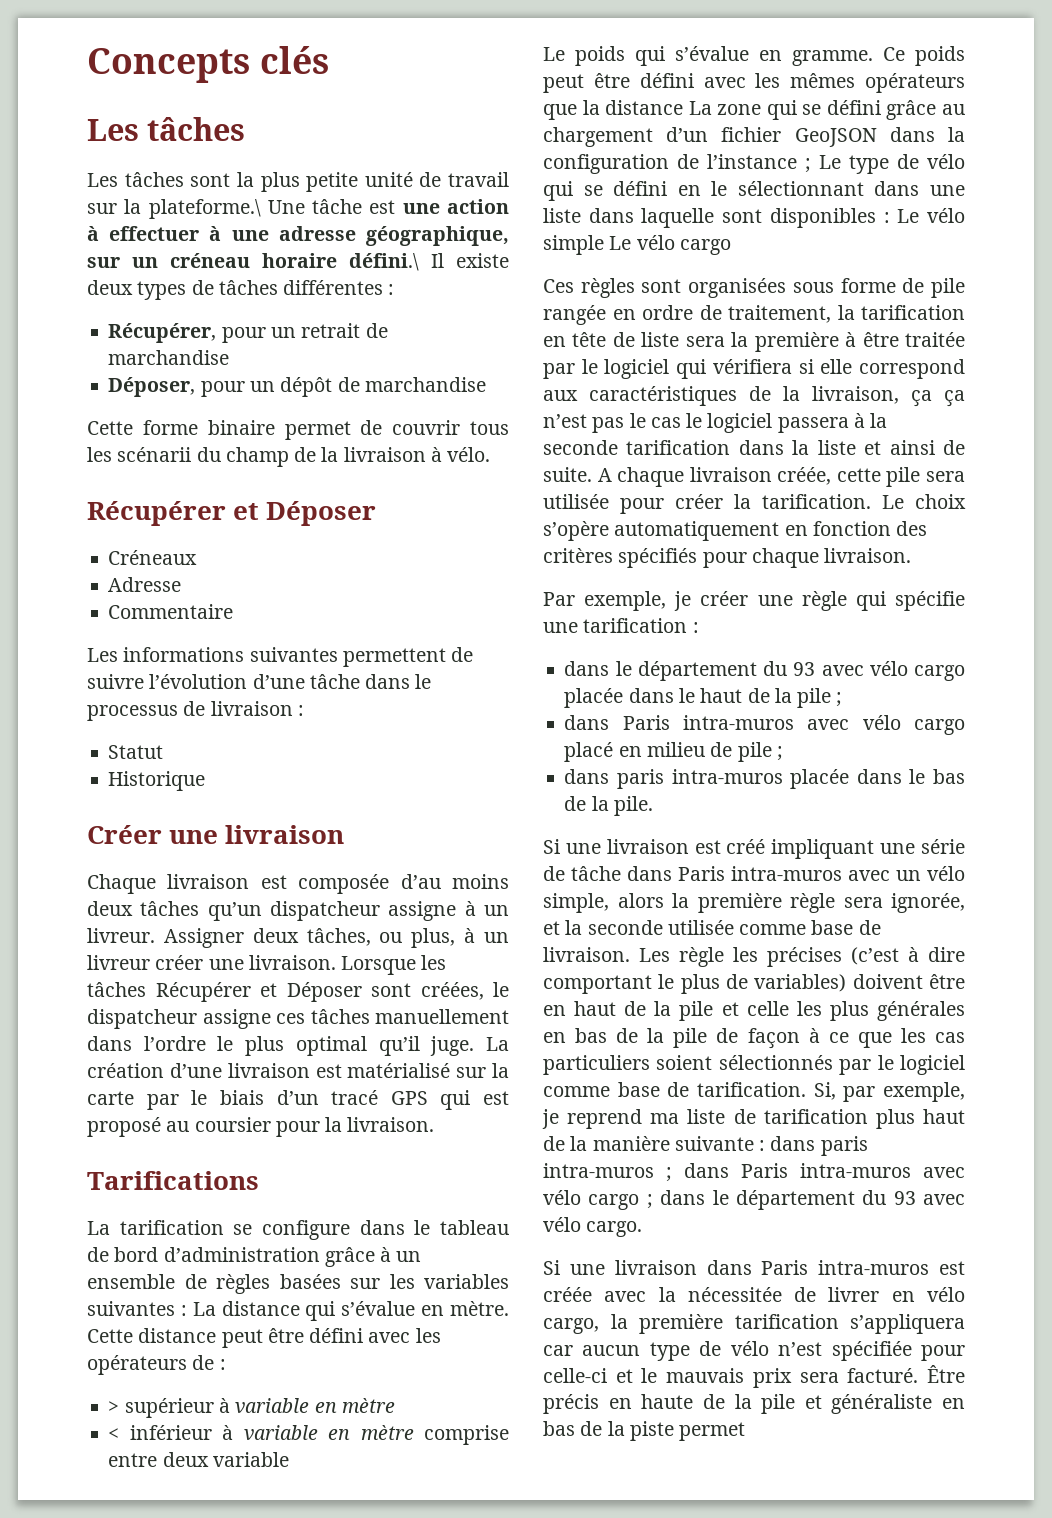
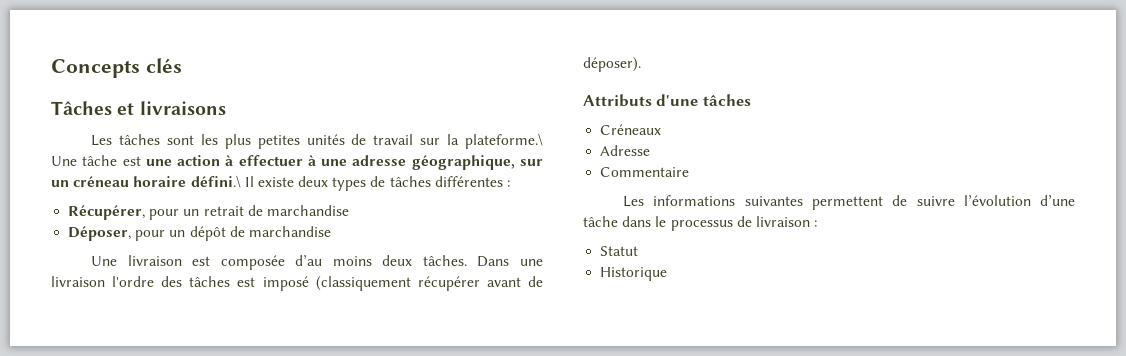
[87,117,246,141] Les tâches -> [51,101,226,115] Tâches et livraisons
[236,172,413,192] la plus petite unité -> [200,134,345,149] les plus petites unités
[87,420,509,440] [87,447,491,467] [87,501,377,526] Cette forme binaire permet de couvrir tous les scénarii du champ de la livraison à vélo. // Récupérer et Déposer -> [91,255,544,270] [51,276,543,291] [583,57,641,72] [583,94,751,107] Une livraison est composée d’au moins deux tâches. Dans une livraison l'ordre des tâches est imposé (classiquement récupérer avant de déposer). // Attributs d'une tâches
[87,825,345,844] [87,874,509,894] [87,901,509,921] [87,928,509,948] [87,955,447,975] [87,982,509,1002] [87,1009,509,1029] [87,1036,510,1056] [87,1063,509,1078] [87,1090,509,1110] [87,1117,435,1137] [87,1171,259,1190] [87,1220,510,1240] [87,1247,422,1267] [87,1274,509,1294] [87,1301,509,1321] [87,1328,441,1348] [87,1355,226,1375] [108,1398,395,1418] [108,1425,510,1445] [108,1452,289,1467] [543,46,965,66] [543,73,965,93] [543,100,965,120] [543,127,965,147] [543,154,965,174] [543,181,965,201] [543,208,965,228] [543,235,731,255] [543,278,965,298] [543,305,965,325] [543,332,965,352] [543,359,965,379] [543,386,965,407] [543,413,888,433] [543,440,965,455] [543,467,965,487] [543,494,966,514] [543,521,928,541] [543,548,912,568] [543,591,965,611] [543,618,699,633] [564,661,965,681] [564,688,843,708] [564,715,965,735] [564,742,783,762] [564,769,965,789] [564,796,653,816] [543,839,965,859] [543,866,965,881] [543,893,965,913] [543,920,881,935] [543,947,965,967] [543,974,965,994] [543,1001,965,1021] [543,1028,965,1049] [543,1055,965,1075] [543,1082,965,1102] [542,1109,965,1129] [543,1136,868,1156] [543,1163,965,1182] [543,1190,965,1210] [543,1217,643,1237] [543,1260,965,1275] [543,1287,965,1302] [543,1314,965,1334] [543,1341,965,1361] [543,1365,965,1388] [543,1394,965,1414] [543,1421,746,1441] // Créer une livraison // Chaque livraison est composée d’au moins deux tâches qu’un dispatcheur assigne à un livreur. Assigner deux tâches, ou plus, à un livreur créer une livraison. Lorsque les tâches Récupérer et Déposer sont créées, le dispatcheur assigne ces tâches manuellement dans l’ordre le plus optimal qu’il juge. La création d’une livraison est matérialisé sur la carte par le biais d’un tracé GPS qui est proposé au coursier pour la livraison. // Tarifications // La tarification se configure dans le tableau de bord d’administration grâce à un ensemble de règles basées sur les variables suivantes : La distance qui s’évalue en mètre. Cette distance peut être défini avec les opérateurs de : // > supérieur à variable en mètre // < inférieur à variable en mètre comprise entre deux variable // Le poids qui s’évalue en gramme. Ce poids peut être défini avec les mêmes opérateurs que la distance La zone qui se défini grâce au chargement d’un fichier GeoJSON dans la configuration de l’instance ; Le type de vélo qui se défini en le sélectionnant dans une liste dans laquelle sont disponibles : Le vélo simple Le vélo cargo // Ces règles sont organisées sous forme de pile rangée en ordre de traitement, la tarification en tête de liste sera la première à être traitée par le logiciel qui vérifiera si elle correspond aux caractéristiques de la livraison, ça ça n’est pas le cas le logiciel passera à la seconde tarification dans la liste et ainsi de suite. A chaque livraison créée, cette pile sera utilisée pour créer la tarification. Le choix s’opère automatiquement en fonction des critères spécifiés pour chaque livraison. // Par exemple, je créer une règle qui spécifie une tarification : // dans le département du 93 avec vélo cargo placée dans le haut de la pile ; // dans Paris intra-muros avec vélo cargo placé en milieu de pile ; // dans paris intra-muros placée dans le bas de la pile. // Si une livraison est créé impliquant une série de tâche dans Paris intra-muros avec un vélo simple, alors la première règle sera ignorée, et la seconde utilisée comme base de livraison. Les règle les précises (c’est à dire comportant le plus de variables) doivent être en haut de la pile et celle les plus générales en bas de la pile de façon à ce que les cas particuliers soient sélectionnés par le logiciel comme base de tarification. Si, par exemple, je reprend ma liste de tarification plus haut de la manière suivante : dans paris intra-muros ; dans Paris intra-muros avec vélo cargo ; dans le département du 93 avec vélo cargo. // Si une livraison dans Paris intra-muros est créée avec la nécessitée de livrer en vélo cargo, la première tarification s’appliquera car aucun type de vélo n’est spécifiée pour celle-ci et le mauvais prix sera facturé. Être précis en haute de la pile et généraliste en bas de la piste permet -> (668, 274) none

